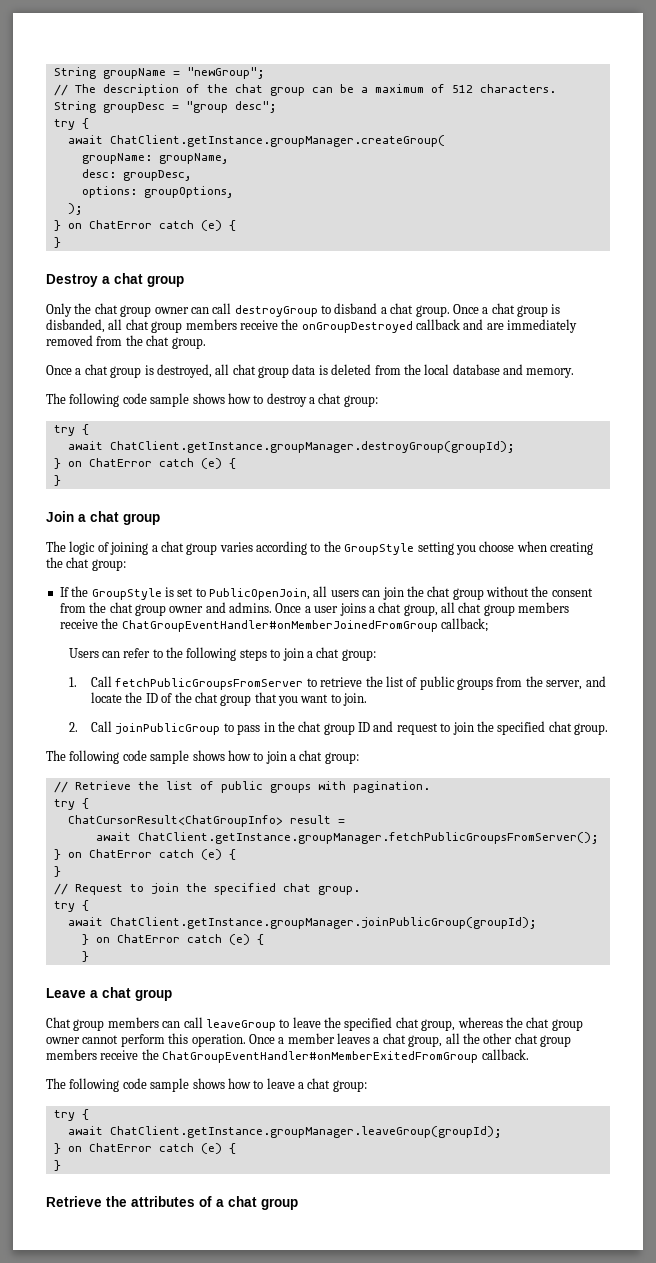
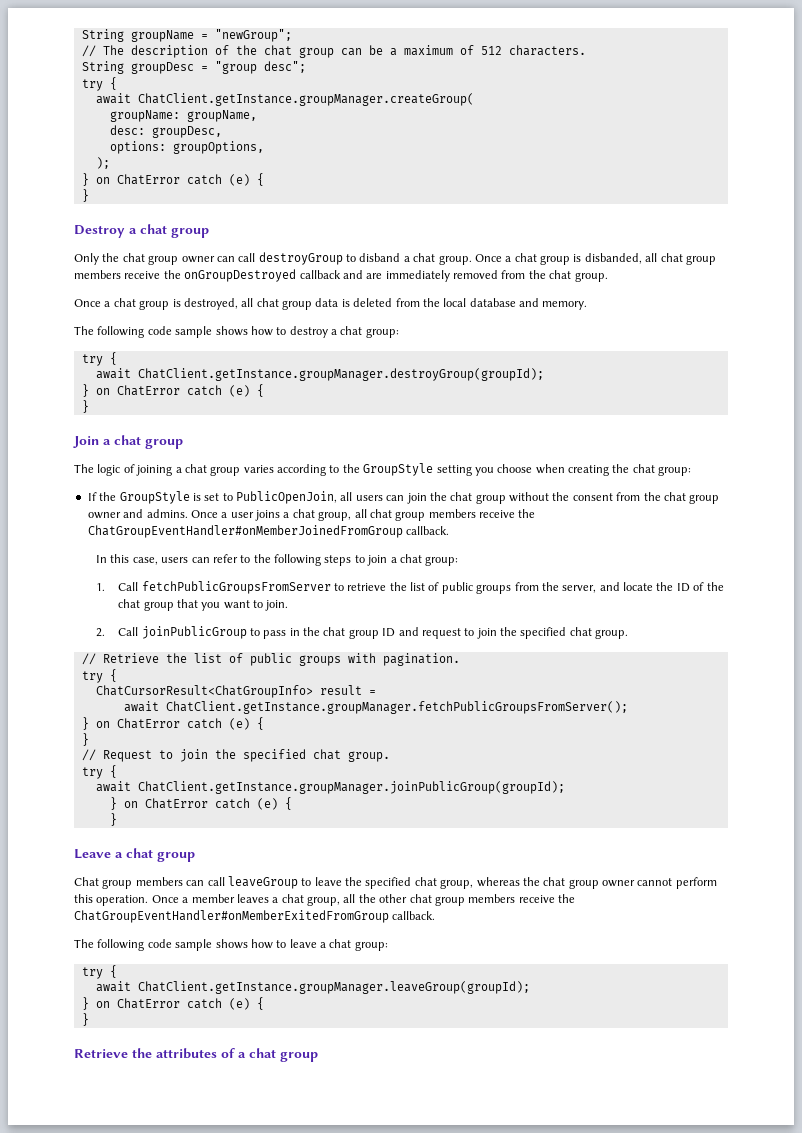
[440,618,488,632] [68,648,99,658] callback; // Users -> [406,526,450,535] [96,554,189,565] callback. // In this case, users
[46,750,359,764] // The following code sample shows how to join a chat group: -> (629, 634) none

